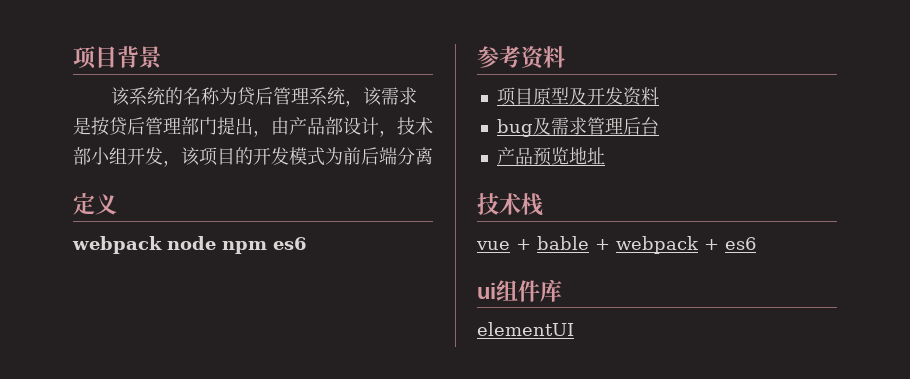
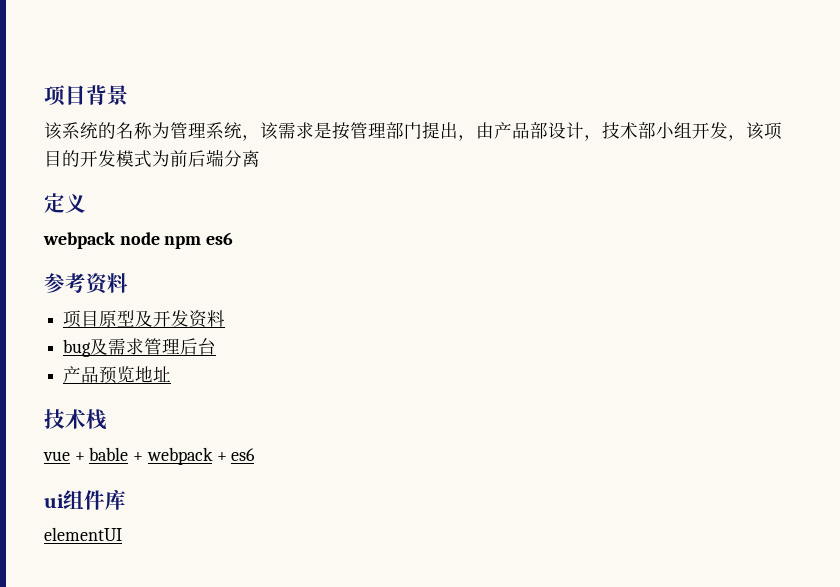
[236,87,273,106] 贷后 -> (170, 130) none
[109,117,145,136] 贷后 -> (350, 131) none

